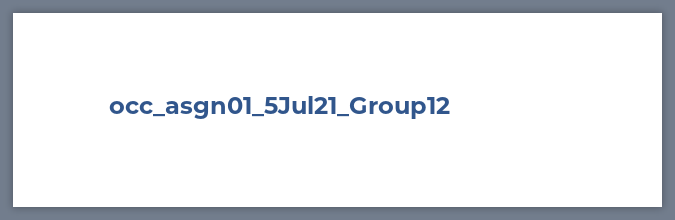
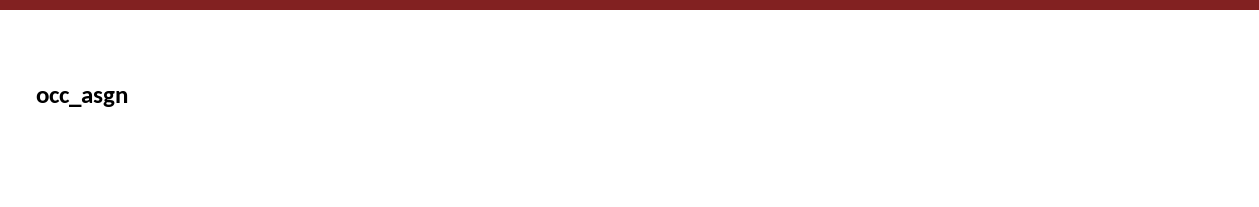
[109,96,450,119] occ_asgn01_5Jul21_Group12 -> [36,91,128,107] occ_asgn

